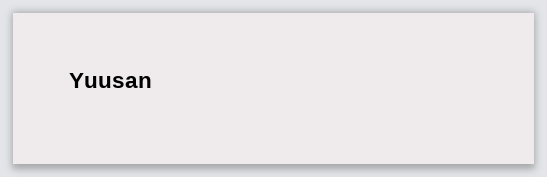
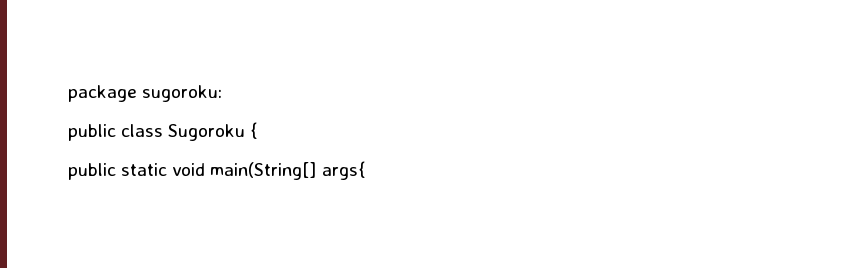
[69,73,152,88] Yuusan -> [68,85,223,102] [68,122,258,141] [68,161,365,180] package sugoroku: // public class Sugoroku { // public static void main(String[] args{

